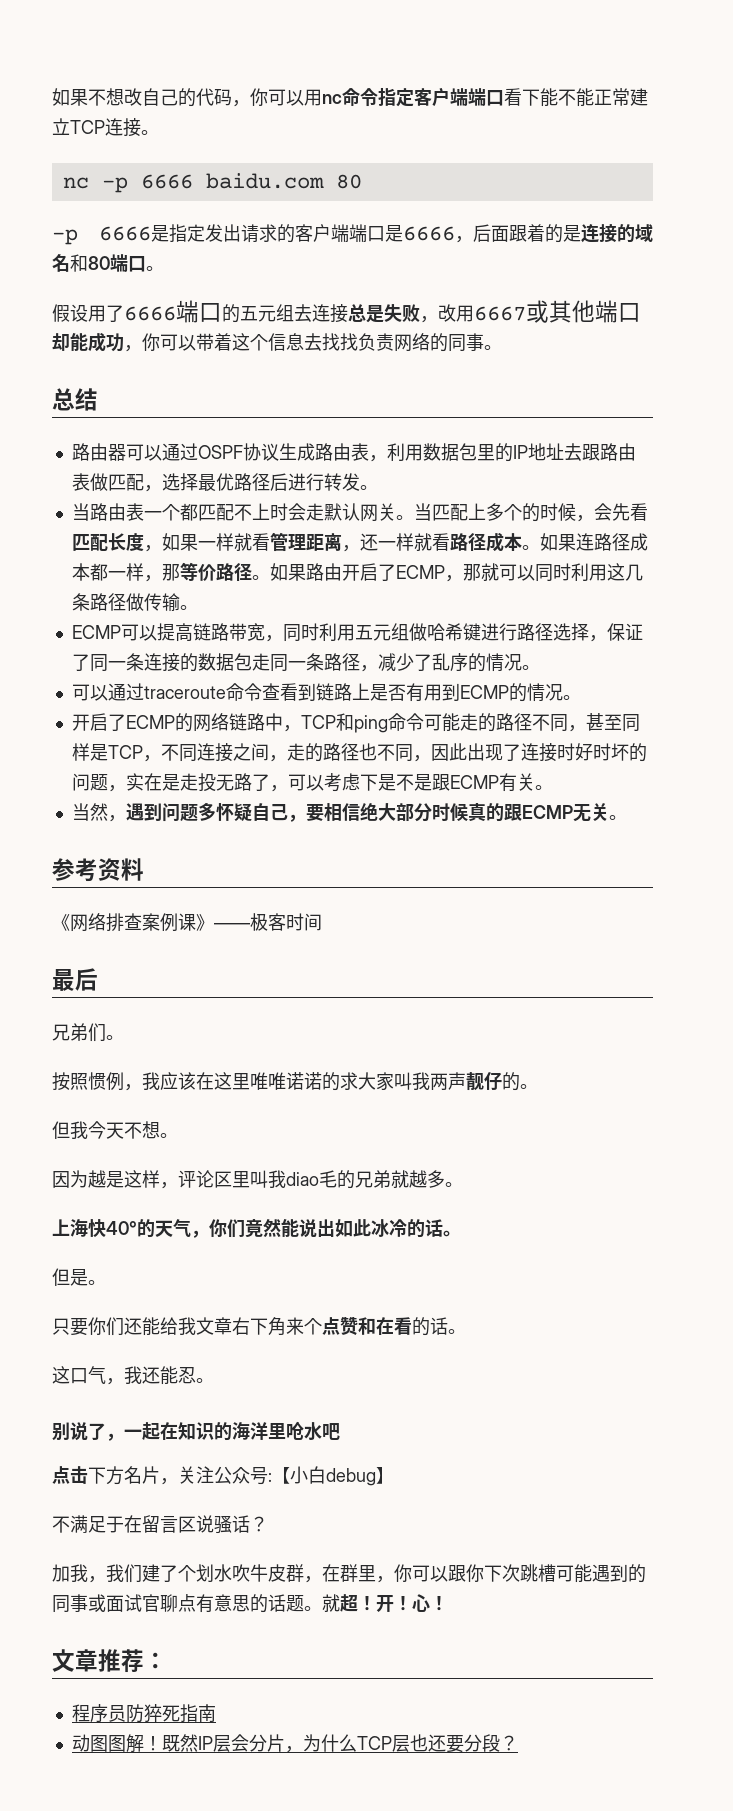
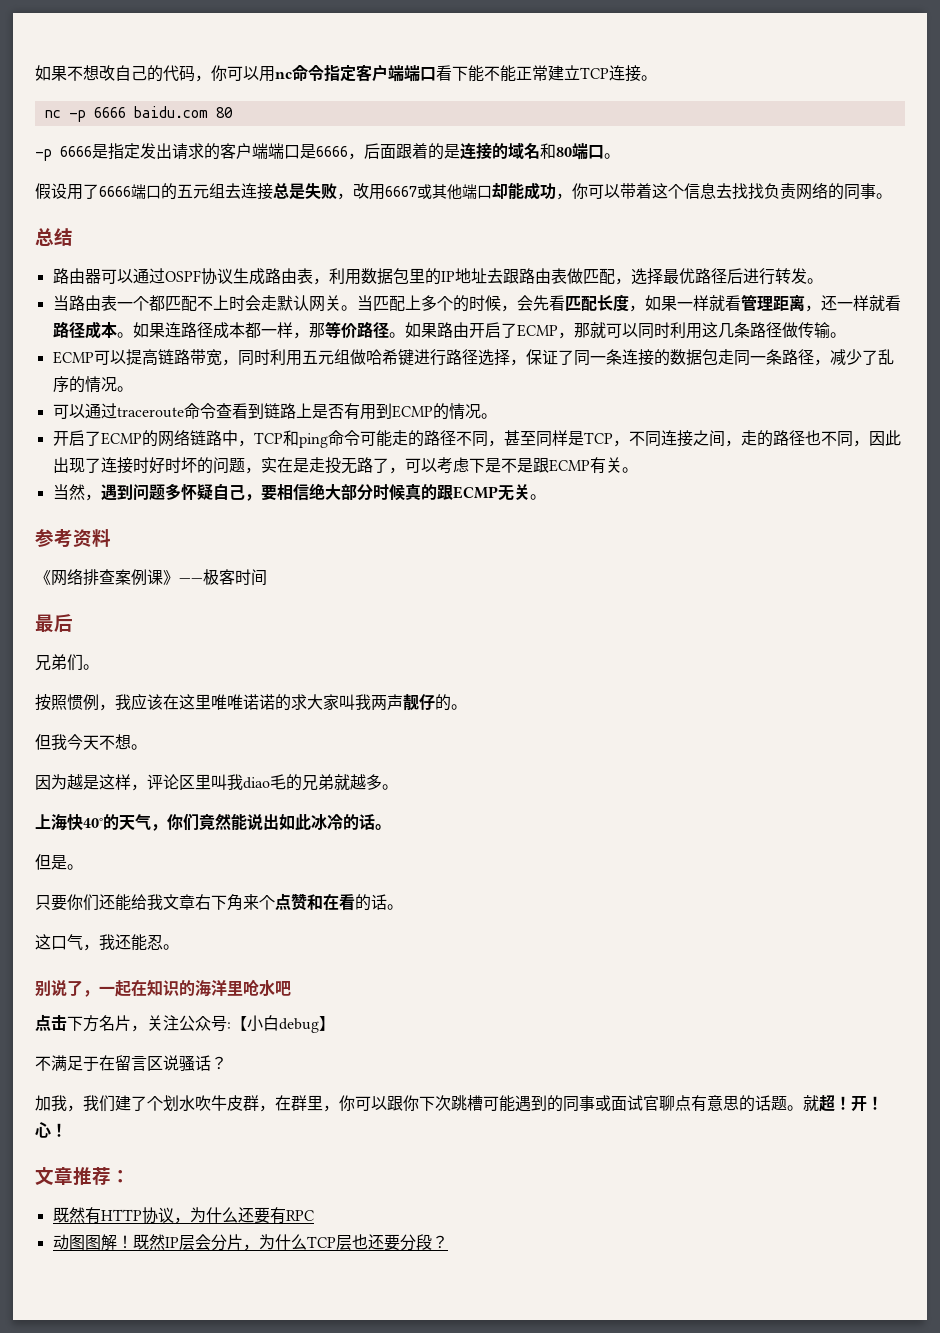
[71,1704,216,1723] 程序员防猝死指南 -> [52,1207,314,1224] 既然有HTTP协议，为什么还要有RPC

